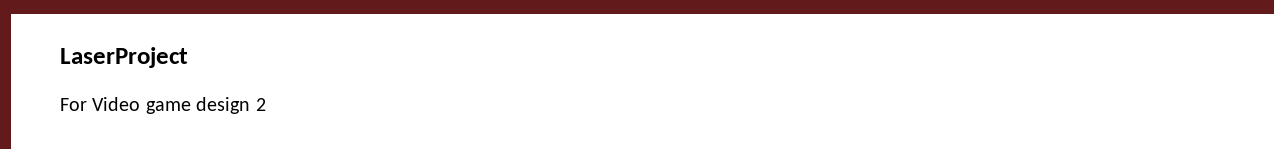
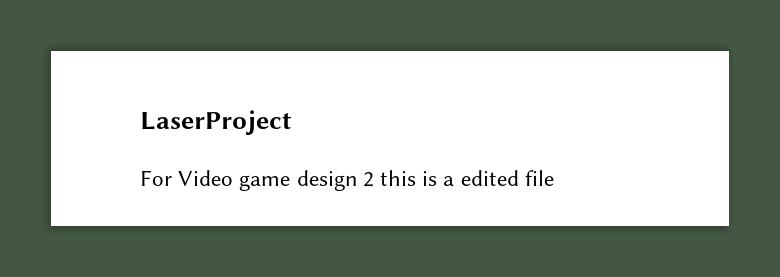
(266, 104) none -> [380,170,554,186] this is a edited file

